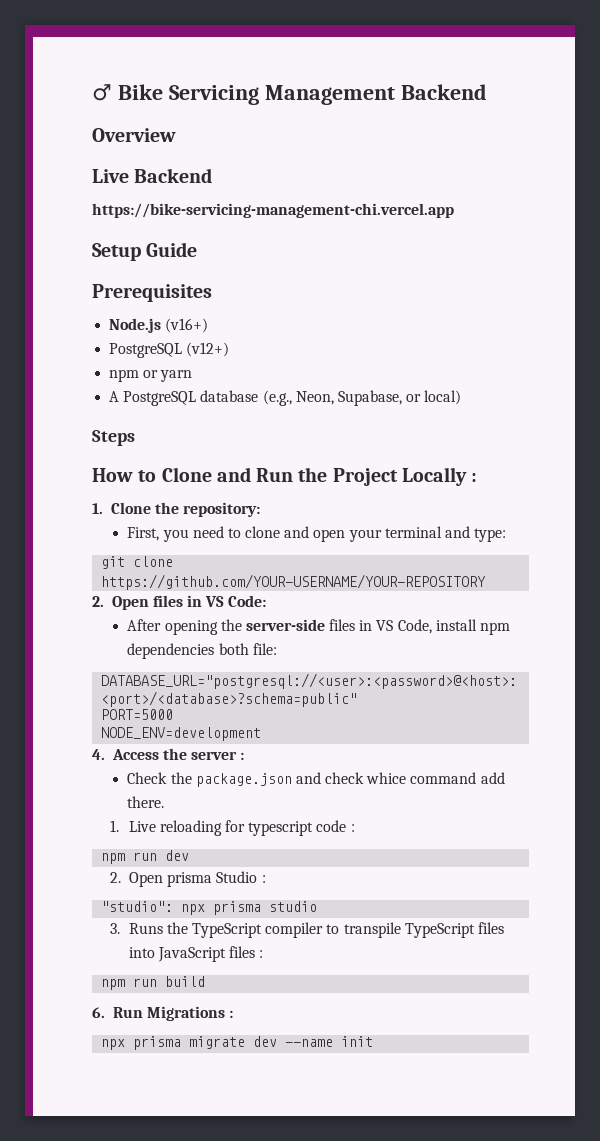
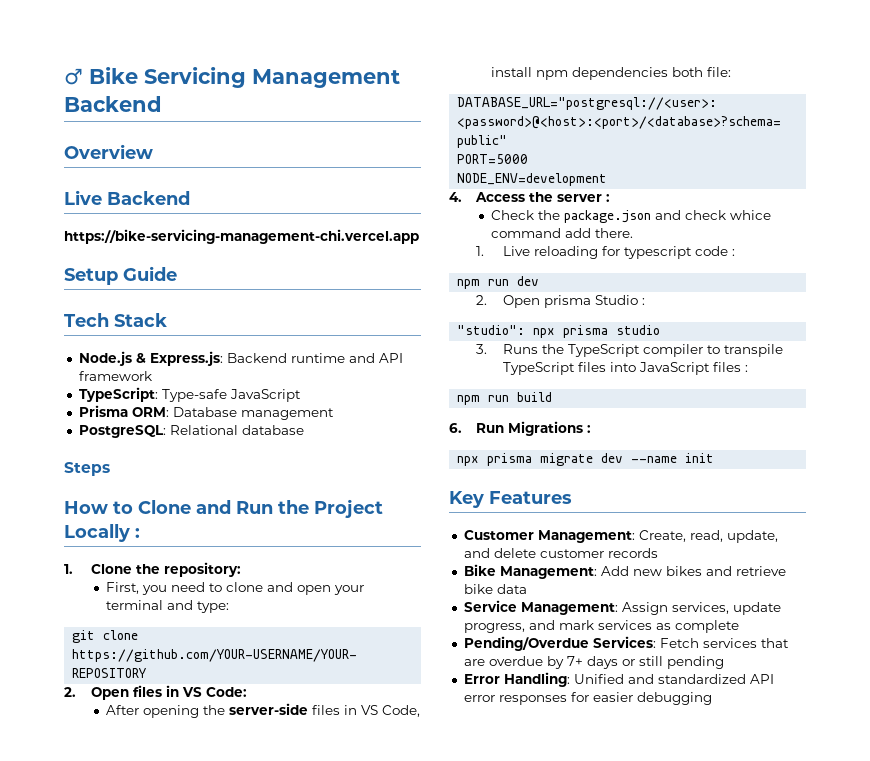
[92,284,212,302] Prerequisites -> [64,313,167,327] Tech Stack
[165,318,209,333] [109,342,230,358] [109,369,193,382] [109,390,462,406] (v16+) // PostgreSQL (v12+) // npm or yarn // A PostgreSQL database (e.g., Neon, Supabase, or local) -> [135,351,403,366] [78,371,152,381] [78,387,301,402] [78,405,334,420] [78,425,304,438] & Express.js: Backend runtime and API framework // TypeScript: Type-safe JavaScript // Prisma ORM: Database management // PostgreSQL: Relational database
(374, 1041) none -> [449,491,572,508] [463,530,778,543] [463,548,658,558] [463,564,786,579] [463,584,527,594] [463,600,781,615] [463,620,739,633] [463,636,789,651] [463,656,724,669] [463,672,774,687] [463,692,712,705] // Key Features // Customer Management: Create, read, update, and delete customer records // Bike Management: Add new bikes and retrieve bike data // Service Management: Assign services, update progress, and mark services as complete // Pending/Overdue Services: Fetch services that are overdue by 7+ days or still pending // Error Handling: Unified and standardized API error responses for easier debugging

